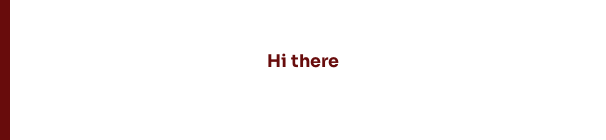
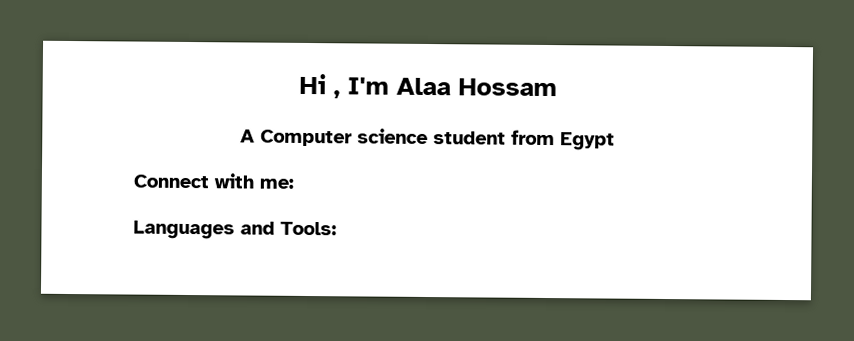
[291,54,340,68] there -> [332,77,557,99] [240,128,615,151] [133,173,294,189] [133,220,337,240] , I'm Alaa Hossam // A Computer science student from Egypt // Connect with me: // Languages and Tools:

